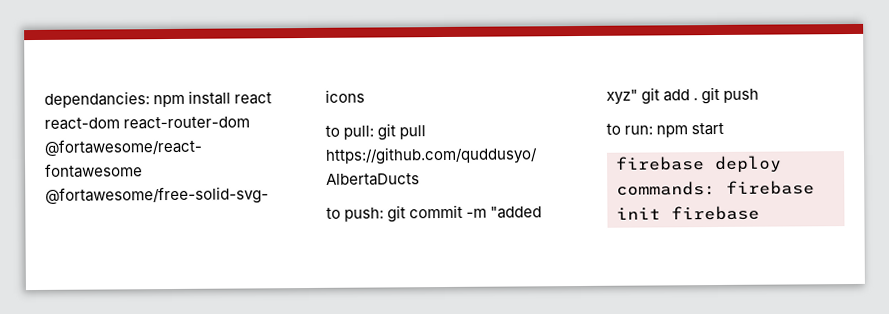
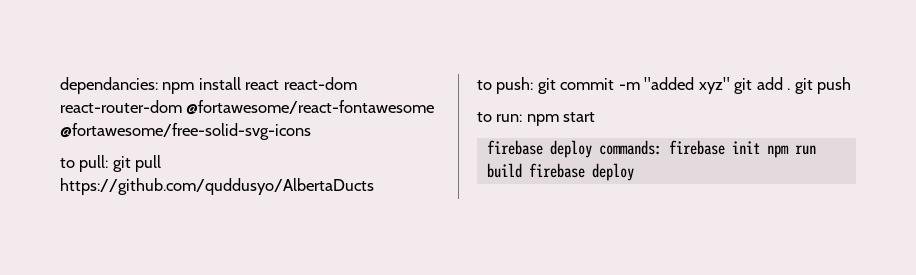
[671,205,760,221] firebase -> [766,145,816,158] [486,163,634,181] npm run build firebase deploy

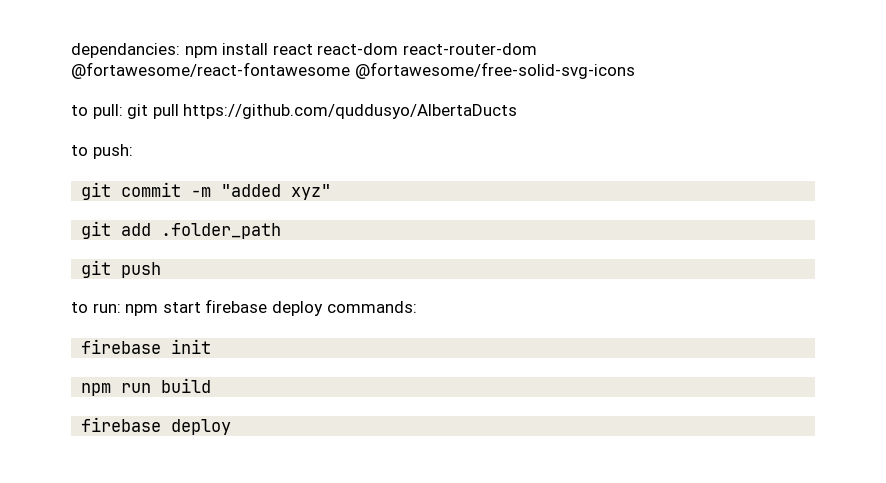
(534, 85) none -> (133, 151) //
(730, 85) none -> (332, 192) //
[787,88,791,90] . -> [161,223,282,239] .folder_path //
[486,140,816,158] [486,163,522,178] // firebase deploy commands: firebase init npm run build -> [205,299,417,316] [81,339,212,354] [81,378,212,396] firebase deploy commands: // firebase init // npm run build //

